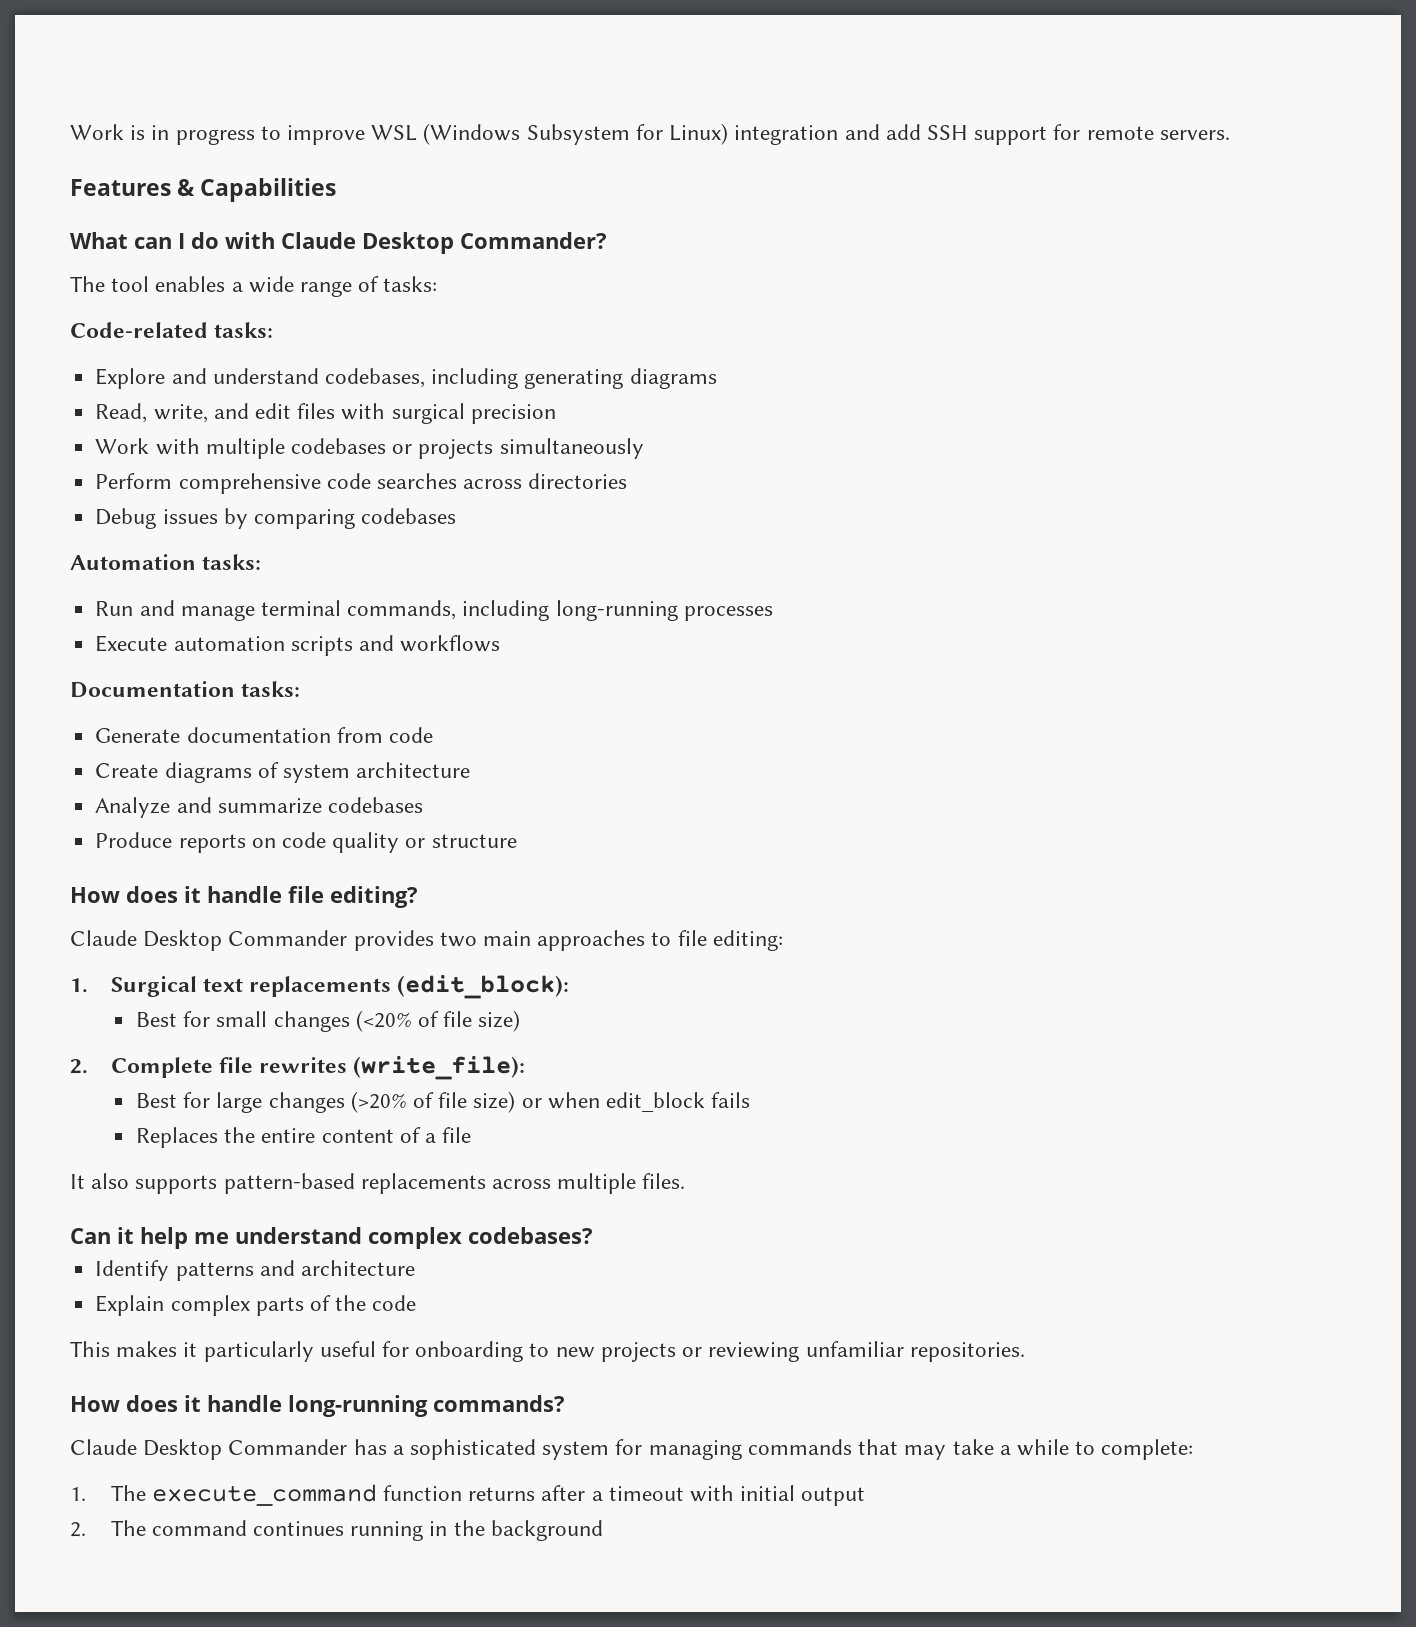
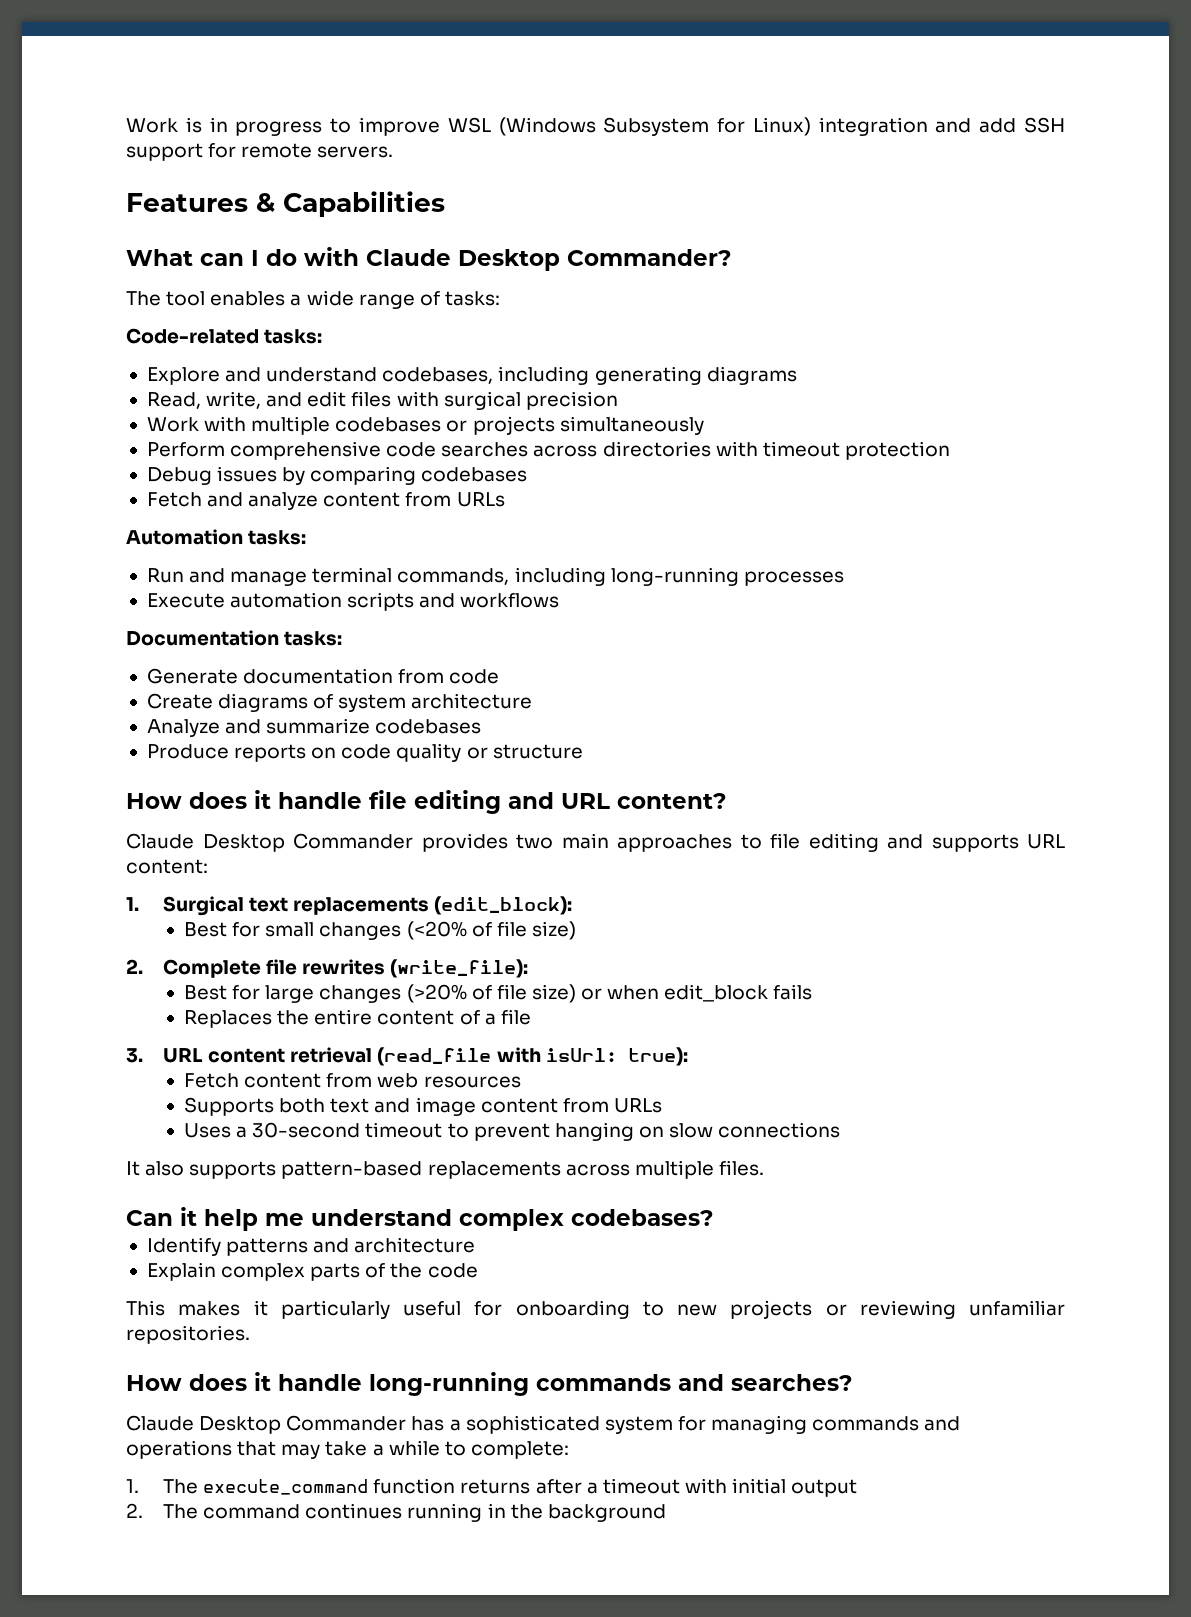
(628, 481) none -> [715,441,950,460] with timeout protection
(457, 516) none -> [146,492,505,510] // Fetch and analyze content from URLs
[330,886,418,908] editing? -> [414,790,727,814] editing and URL content?
[712,930,783,951] editing: -> [808,833,1065,852] [126,859,208,874] editing and supports URL content:
(472, 1135) none -> [126,1047,688,1066] [183,1073,521,1088] [183,1097,662,1116] [183,1122,841,1141] // 3. URL content retrieval (read_file with isUrl: true): // Fetch content from web resources // Supports both text and image content from URLs // Uses a 30-second timeout to prevent hanging on slow connections
[433,1395,565,1412] commands? -> [536,1374,853,1391] commands and searches?
(852, 1447) none -> [924,1416,961,1431] [126,1440,232,1459] and operations

